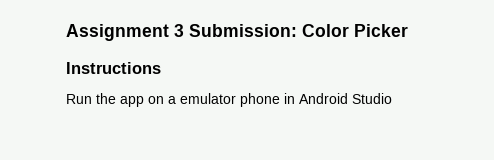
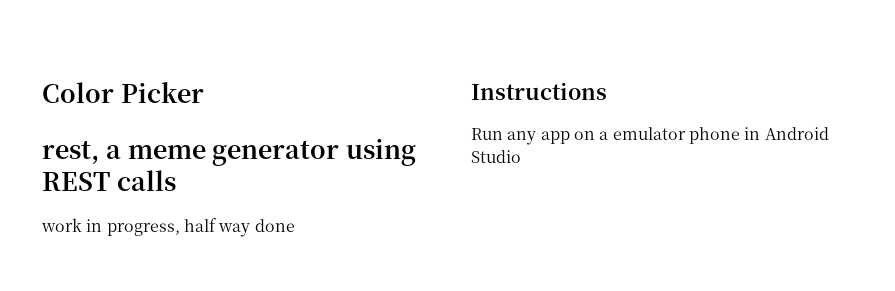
[66,24,297,41] Assignment 3 Submission: -> (42, 92) none
(408, 30) none -> [42,139,416,166] [42,170,176,191] [41,218,295,237] // rest, a meme generator using REST calls // work in progress, half way done
[96,93,116,104] the -> [507,131,537,145] any

